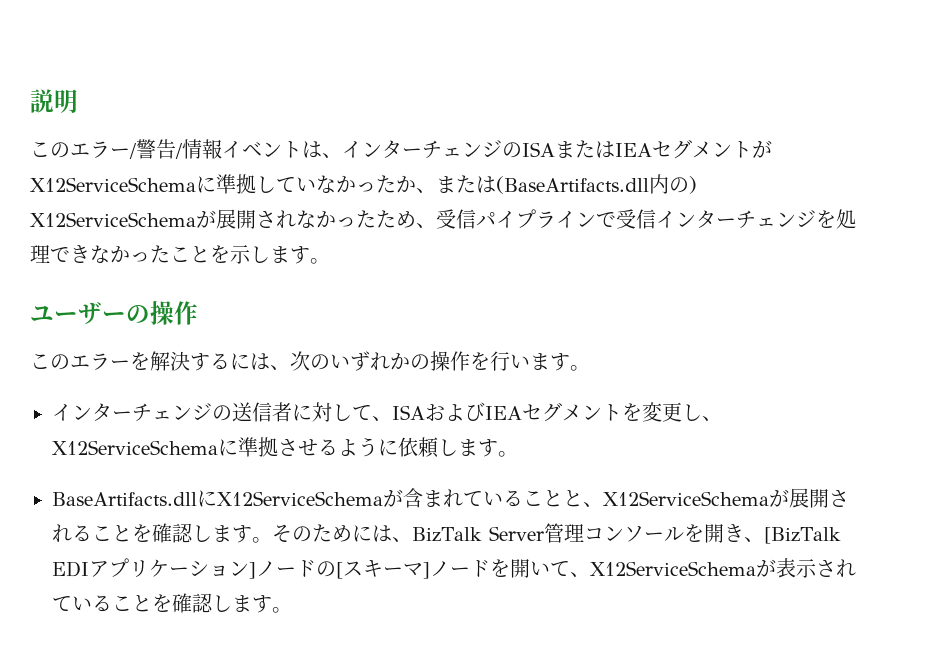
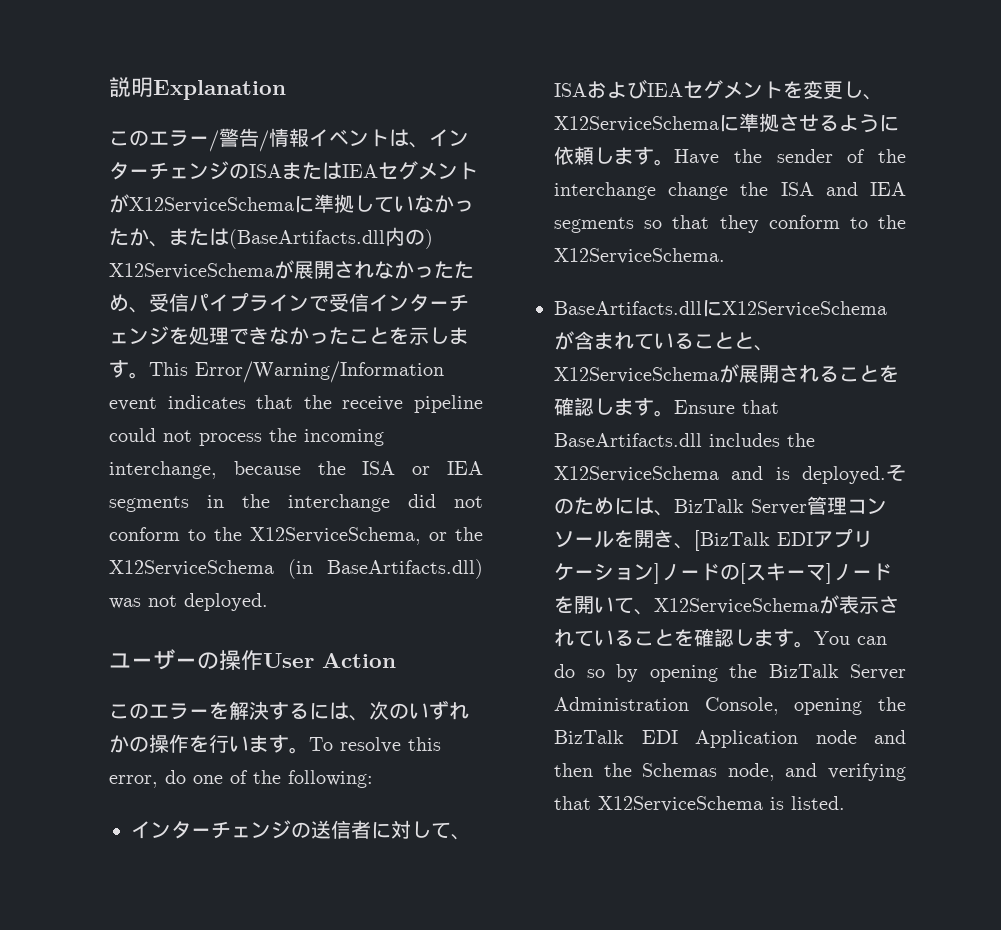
(78, 101) none -> [153,80,286,100] Explanation
(330, 261) none -> [149,361,444,383] [109,395,483,413] [109,428,384,446] [109,461,484,479] [109,494,483,512] [109,527,483,545] [109,559,483,579] [109,593,268,611] This Error/Warning/Information event indicates that the receive pipeline could not process the incoming interchange, because the ISA or IEA segments in the interchange did not conform to the X12ServiceSchema, or the X12ServiceSchema (in BaseArtifacts.dll) was not deployed.
(198, 313) none -> [263,653,396,668] User Action
(590, 368) none -> [309,737,441,753] [109,770,373,788] To resolve this error, do one of the following:
(518, 454) none -> [674,149,906,165] [554,182,906,200] [554,215,906,233] [554,248,725,264] Have the sender of the interchange change the ISA and IEA segments so that they conform to the X12ServiceSchema.
(272, 540) none -> [674,400,779,414] [554,433,815,447] [554,466,886,484] Ensure that BaseArtifacts.dll includes the X12ServiceSchema and is deployed.
(292, 610) none -> [814,631,887,645] [554,664,906,682] [554,697,906,715] [554,730,906,748] [554,763,906,781] [554,796,845,812] You can do so by opening the BizTalk Server Administration Console, opening the BizTalk EDI Application node and then the Schemas node, and verifying that X12ServiceSchema is listed.

